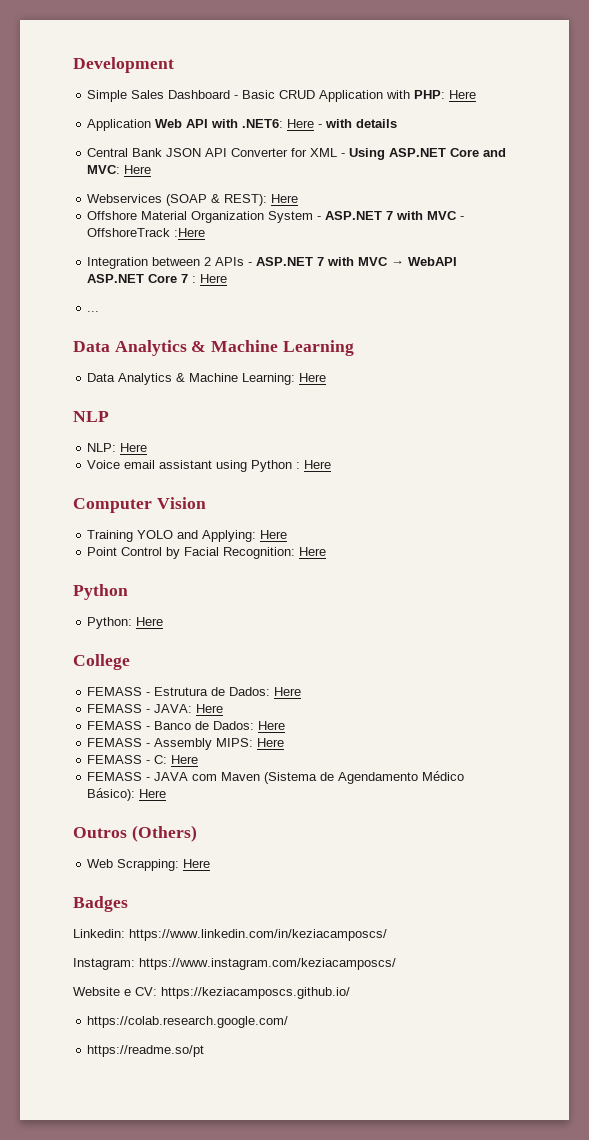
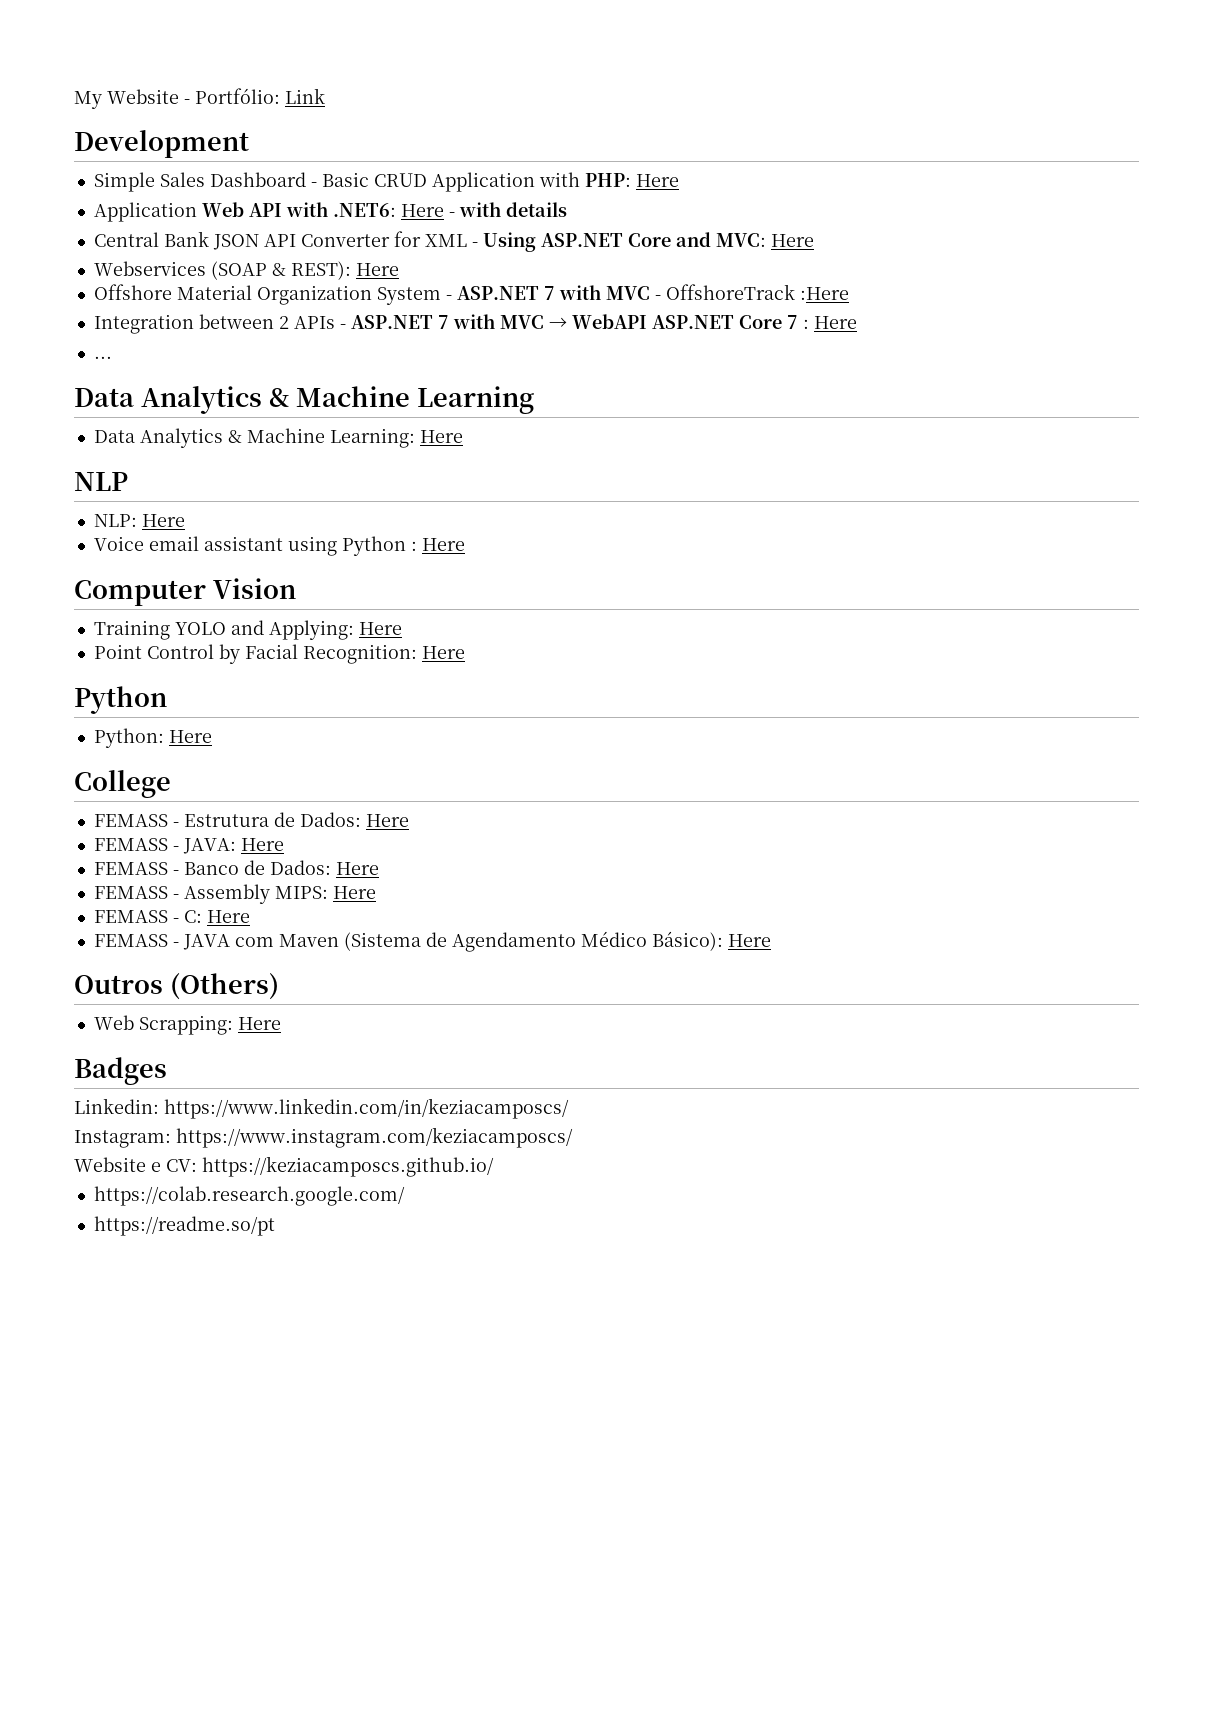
(73, 65) none -> [74,88,325,109] My Website - Portfólio: Link //

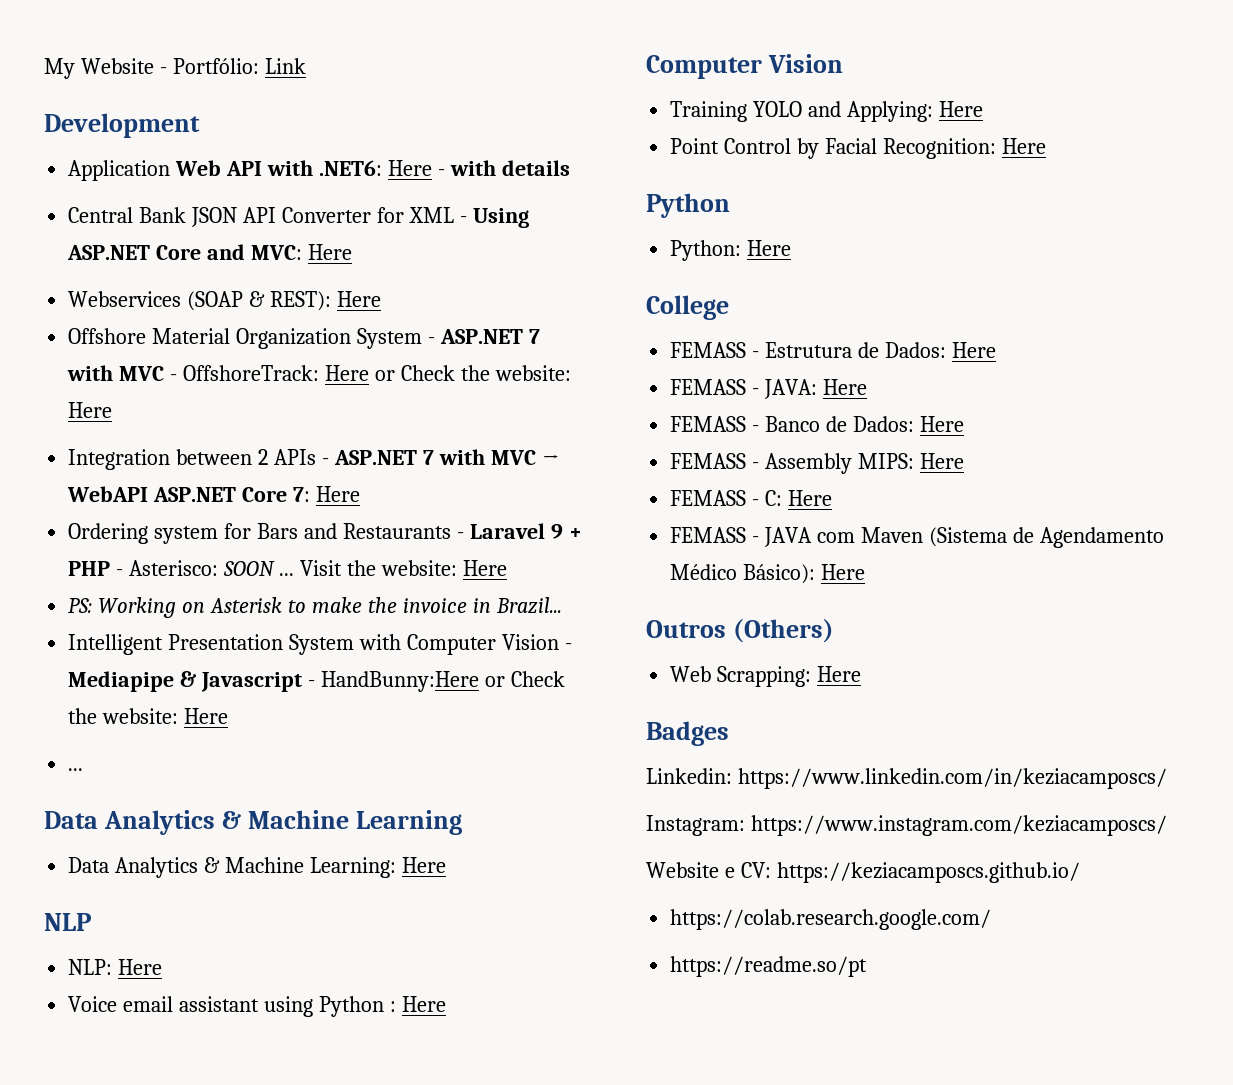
[93,172,679,192] // Simple Sales Dashboard - Basic CRUD Application with PHP: Here -> (200, 125) none
[665,284,849,300] OffshoreTrack :Here -> [183,365,571,381] [68,402,113,418] OffshoreTrack: Here or Check the website: Here
[786,315,809,329] 7 : -> [293,486,360,502] [68,523,582,544] [68,560,507,576] [68,597,562,618] [68,634,572,655] [68,671,565,692] [68,708,179,724] 7: Here // Ordering system for Bars and Restaurants - Laravel 9 + PHP - Asterisco: SOON ... Visit the website: Here // PS: Working on Asterisk to make the invoice in Brazil... // Intelligent Presentation System with Computer Vision - Mediapipe & Javascript - HandBunny:Here or Check the website:

